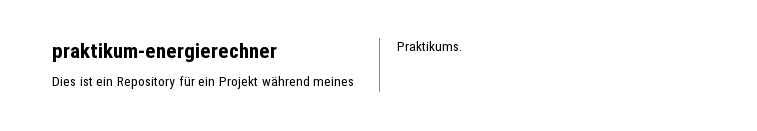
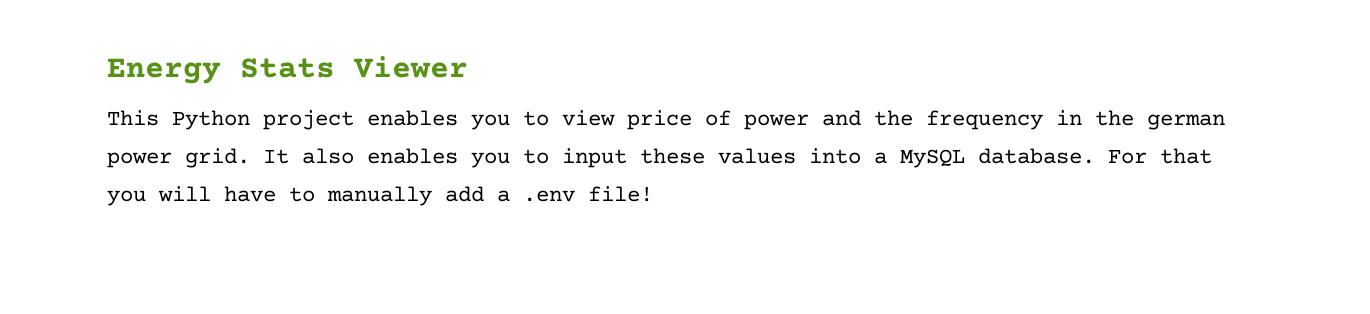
[52,43,277,62] [52,76,355,89] [397,41,462,51] praktikum-energierechner // Dies ist ein Repository für ein Projekt während meines Praktikums. -> [107,56,468,84] [107,110,1225,130] [107,148,1212,168] [107,186,653,206] Energy Stats Viewer // This Python project enables you to view price of power and the frequency in the german power grid. It also enables you to input these values into a MySQL database. For that you will have to manually add a .env file!

